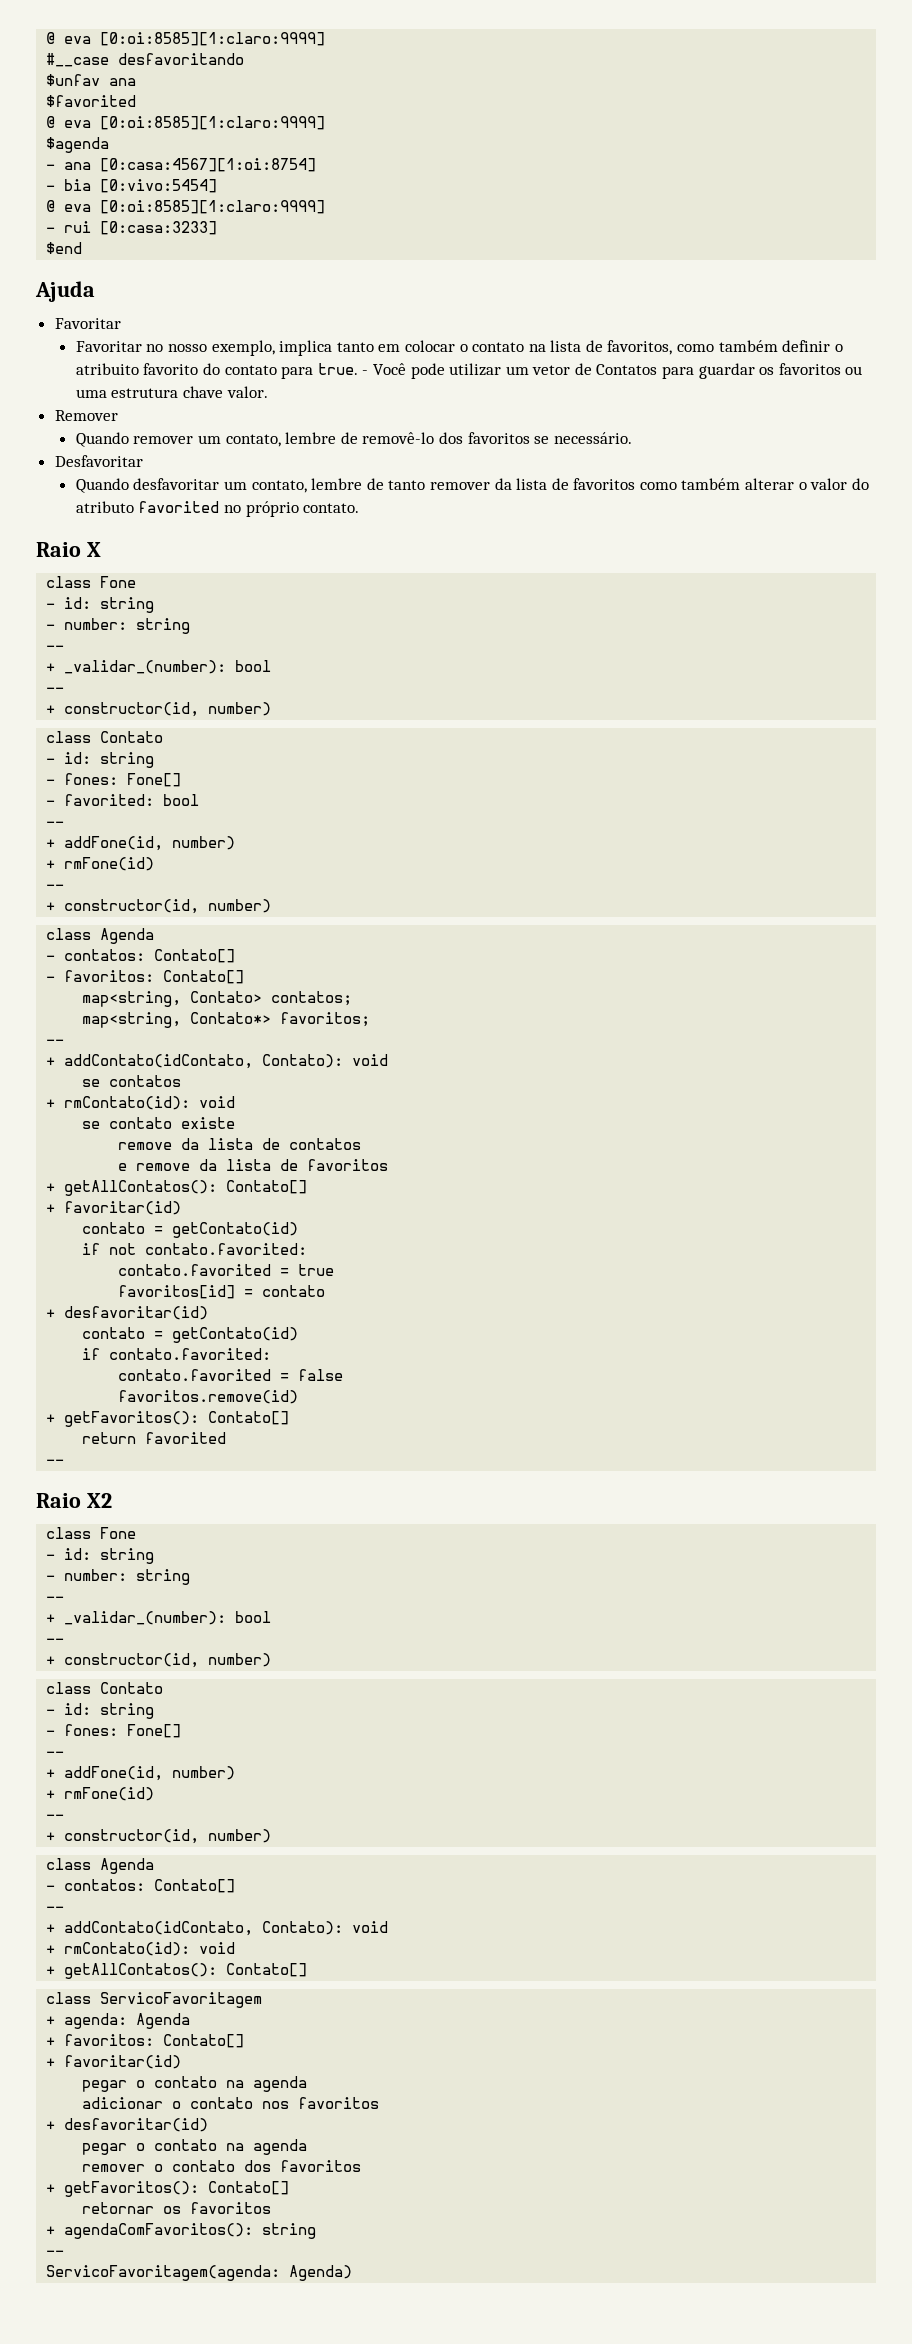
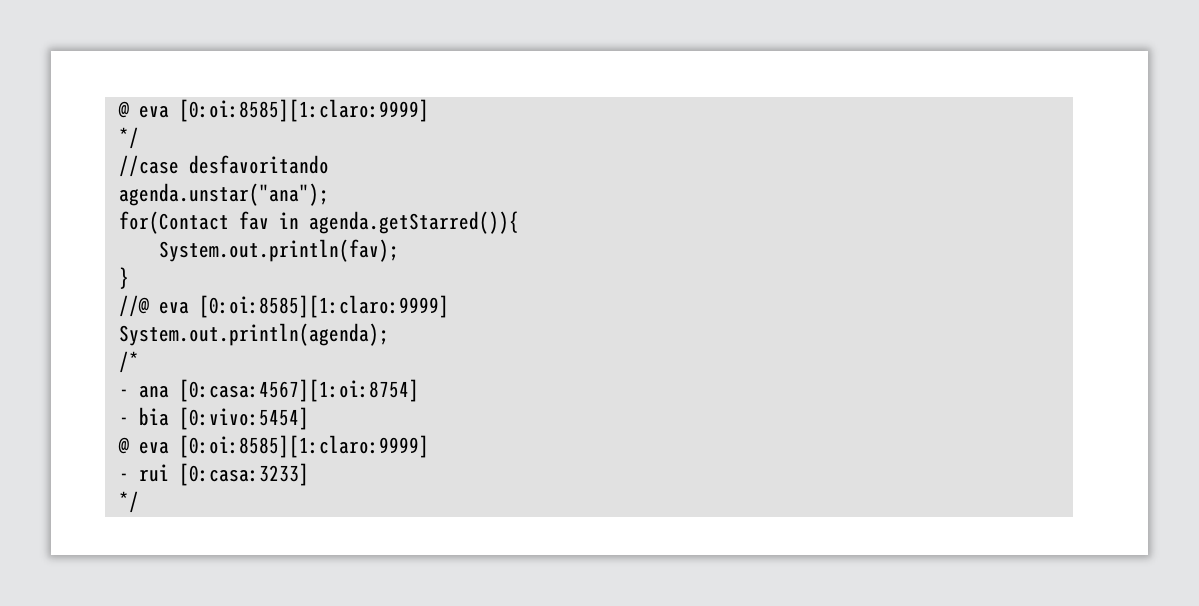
[46,32,326,46] [46,53,110,67] @ eva [0:oi:8585][1:claro:9999] // #__case -> [117,99,429,122] [118,127,139,149] [118,155,179,177] @ eva [0:oi:8585][1:claro:9999] // */ // //case
[46,74,137,86] [46,95,137,107] [46,116,326,130] [46,137,110,153] $unfav ana // $favorited // @ eva [0:oi:8585][1:claro:9999] // $agenda -> [118,183,329,206] [118,211,519,234] [158,239,399,262] [118,267,129,289] [118,295,449,318] [118,323,389,346] [118,351,139,373] agenda.unstar("ana"); // for(Contact fav in agenda.getStarred()){ // System.out.println(fav); // } // //@ eva [0:oi:8585][1:claro:9999] // System.out.println(agenda); // /*
[46,242,83,254] [35,281,95,302] [54,318,121,329] [75,340,843,356] [75,363,863,379] [75,386,268,398] [54,410,118,421] [75,432,632,447] [54,455,143,467] [75,478,869,493] [75,501,360,517] [36,542,101,557] [46,576,137,588] [46,597,155,613] [46,618,191,634] [46,645,65,651] [46,660,272,674] [46,687,65,693] [46,702,272,717] [46,731,164,743] [46,752,155,768] [46,773,182,787] [46,794,200,806] [46,821,65,827] [46,836,236,851] [46,857,155,871] [46,884,65,890] [46,899,272,914] [46,928,155,944] [46,949,236,963] [46,970,245,984] [82,991,353,1007] [82,1012,371,1028] [46,1039,65,1045] [46,1054,389,1069] [82,1075,182,1087] [46,1096,236,1110] [82,1117,236,1129] [118,1138,362,1150] [118,1159,389,1171] [46,1180,308,1196] [46,1201,182,1215] [82,1222,299,1238] [82,1243,308,1255] [118,1264,335,1276] [118,1285,326,1299] [46,1306,209,1320] [82,1327,299,1343] [82,1348,272,1360] [118,1369,344,1381] [118,1390,299,1404] [46,1411,290,1427] [82,1432,227,1444] [46,1459,65,1465] [36,1493,112,1508] [46,1527,137,1539] [46,1548,155,1564] [46,1569,191,1585] [46,1596,65,1602] [46,1611,272,1625] [46,1638,65,1644] [46,1653,272,1668] [46,1682,164,1694] [46,1703,155,1719] [46,1724,182,1738] [46,1751,65,1757] [46,1766,236,1781] [46,1787,155,1801] [46,1814,65,1820] [46,1829,272,1844] [46,1858,155,1874] [46,1879,236,1893] [46,1906,65,1912] [46,1921,389,1936] [46,1942,236,1956] [46,1963,308,1979] [46,1992,263,2008] [46,2013,191,2029] [46,2034,245,2048] [46,2055,182,2069] [82,2076,308,2092] [82,2097,380,2109] [46,2118,209,2132] [82,2139,308,2155] [82,2160,362,2172] [46,2181,290,2197] [82,2202,272,2214] [46,2223,317,2239] [46,2250,65,2256] [46,2265,353,2281] $end // Ajuda // Favoritar // Favoritar no nosso exemplo, implica tanto em colocar o contato na lista de favoritos, como também definir o atribuito favorito do contato para true. - Você pode utilizar um vetor de Contatos para guardar os favoritos ou uma estrutura chave valor. // Remover // Quando remover um contato, lembre de removê-lo dos favoritos se necessário. // Desfavoritar // Quando desfavoritar um contato, lembre de tanto remover da lista de favoritos como também alterar o valor do atributo favorited no próprio contato. // Raio X // class Fone // - id: string // - number: string // -- // + _validar_(number): bool // -- // + constructor(id, number) // class Contato // - id: string // - fones: Fone[] // - favorited: bool // -- // + addFone(id, number) // + rmFone(id) // -- // + constructor(id, number) // class Agenda // - contatos: Contato[] // - favoritos: Contato[] // map<string, Contato> contatos; // map<string, Contato*> favoritos; // -- // + addContato(idContato, Contato): void // se contatos // + rmContato(id): void // se contato existe // remove da lista de contatos // e remove da lista de favoritos // + getAllContatos(): Contato[] // + favoritar(id) // contato = getContato(id) // if not contato.favorited: // contato.favorited = true // favoritos[id] = contato // + desfavoritar(id) // contato = getContato(id) // if contato.favorited: // contato.favorited = false // favoritos.remove(id) // + getFavoritos(): Contato[] // return favorited // -- // Raio X2 // class Fone // - id: string // - number: string // -- // + _validar_(number): bool // -- // + constructor(id, number) // class Contato // - id: string // - fones: Fone[] // -- // + addFone(id, number) // + rmFone(id) // -- // + constructor(id, number) // class Agenda // - contatos: Contato[] // -- // + addContato(idContato, Contato): void // + rmContato(id): void // + getAllContatos(): Contato[] // class ServicoFavoritagem // + agenda: Agenda // + favoritos: Contato[] // + favoritar(id) // pegar o contato na agenda // adicionar o contato nos favoritos // + desfavoritar(id) // pegar o contato na agenda // remover o contato dos favoritos // + getFavoritos(): Contato[] // retornar os favoritos // + agendaComFavoritos(): string // -- // ServicoFavoritagem(agenda: Agenda) -> [118,491,139,513] */

